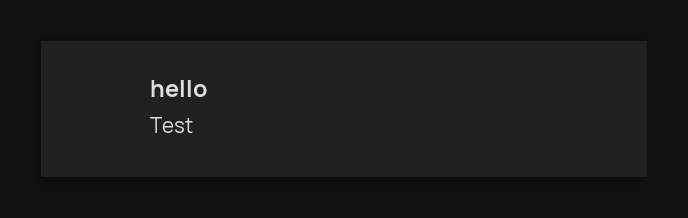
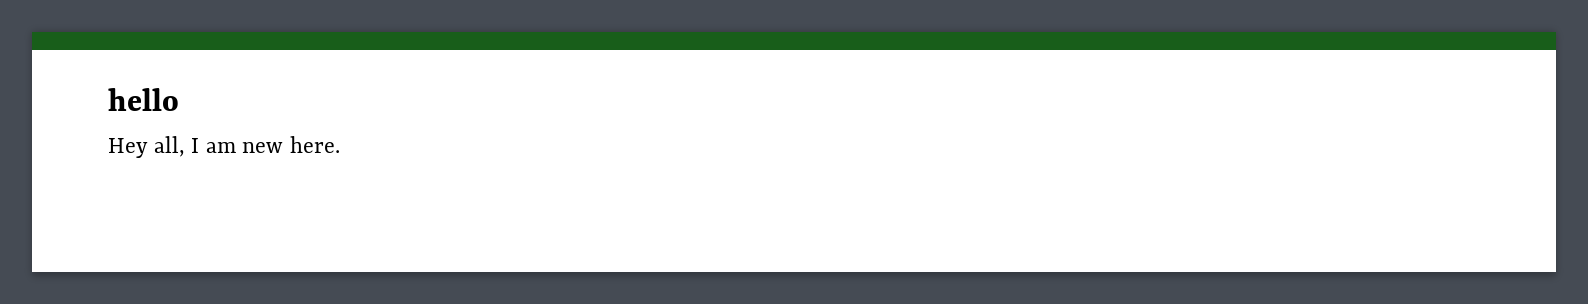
[150,117,193,133] Test -> [108,136,341,158] Hey all, I am new here.

